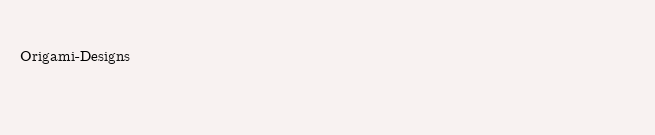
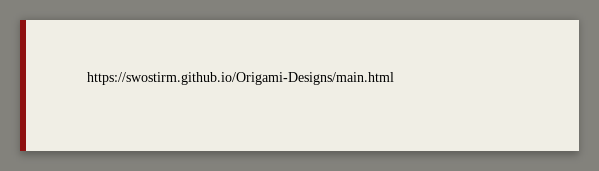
[20,51,130,64] Origami-Designs -> [87,72,394,85] https://swostirm.github.io/Origami-Designs/main.html

